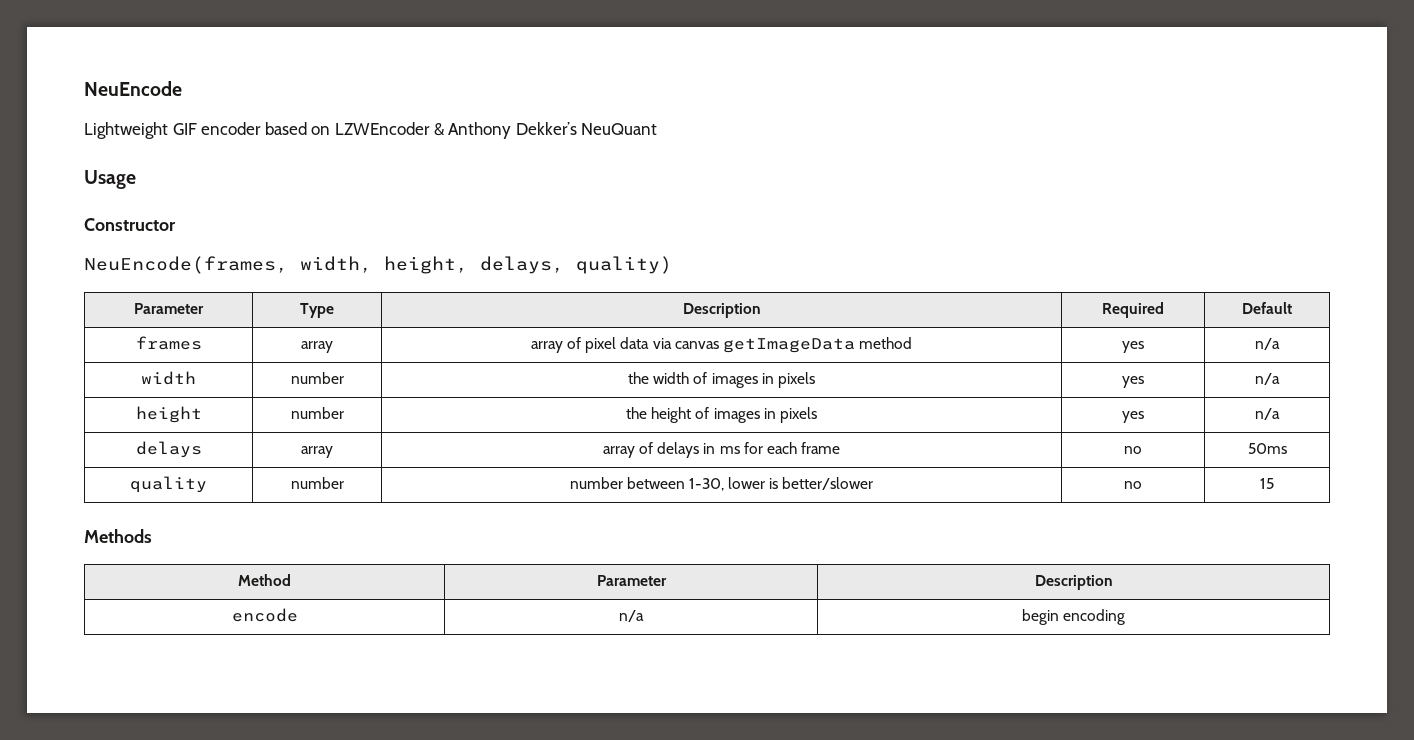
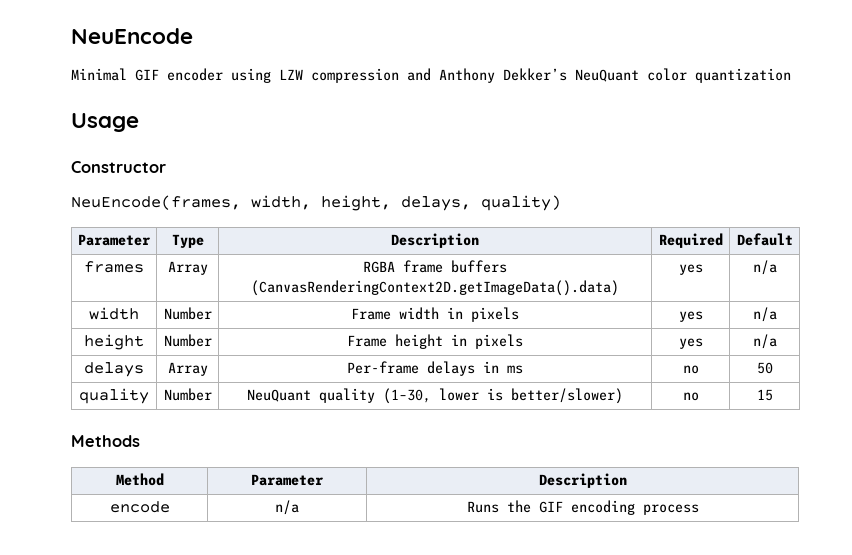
[84,122,168,139] Lightweight -> [71,68,127,81] Minimal
[264,122,445,136] based on LZWEncoder & -> [231,68,431,83] using LZW compression and
(658, 129) none -> [647,68,791,83] color quantization
[301,341,333,353] [530,337,913,353] [1122,341,1144,353] [1255,338,1280,350] [141,371,196,385] [290,372,344,384] [628,372,758,388] array | array of pixel data via canvas getImageData method | yes | n/a // width | number | the width of images -> [167,261,208,275] [363,260,507,273] [251,280,619,296] [678,264,703,275] [752,260,777,275] [89,307,139,320] [163,307,212,320] [351,307,439,320] Array | RGBA frame buffers (CanvasRenderingContext2D.getImageData().data) | yes | n/a // width | Number | Frame width
[290,407,344,419] [626,407,760,423] number | the height of images -> [163,334,212,347] [347,334,443,349] Number | Frame height
[301,446,333,458] [602,442,654,458] array | array of -> [167,362,208,376] [347,361,419,374] Array | Per-frame
[743,442,841,454] [1124,446,1142,454] [1247,443,1287,454] for each frame | no | 50ms -> [682,365,699,374] [756,362,773,374] | no | 50
[290,477,344,489] [569,477,724,491] number | number between 1-30, -> [163,388,212,401] [247,388,431,404] Number | NeuQuant quality (1–30,
[782,477,874,490] better/slower -> [511,388,623,404] better/slower)
[1021,609,1126,625] begin encoding -> [466,500,699,515] Runs the GIF encoding process

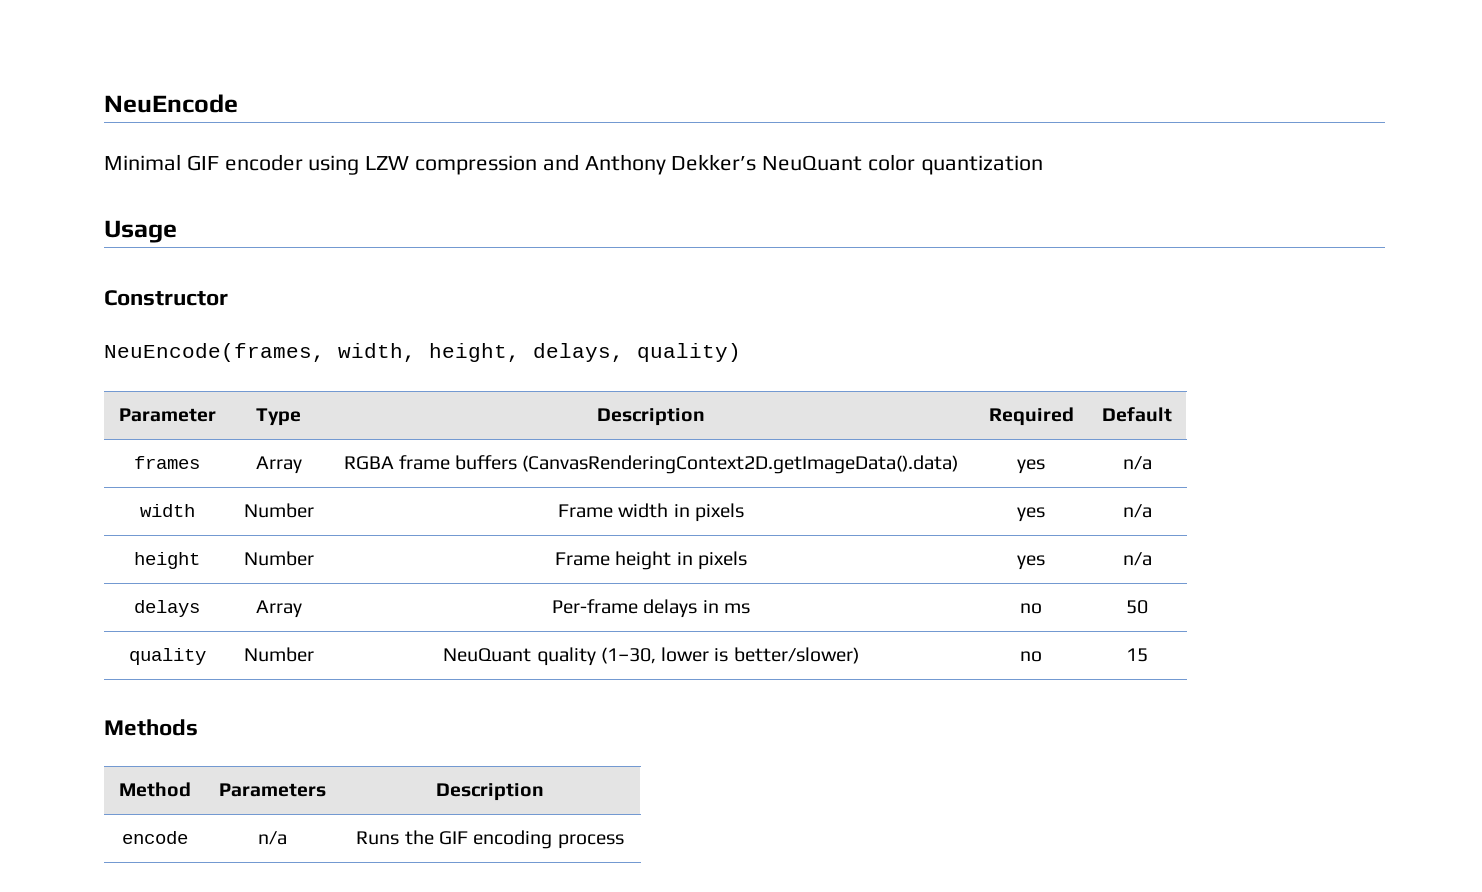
[251,474,324,486] Parameter -> [218,783,326,797] Parameters

